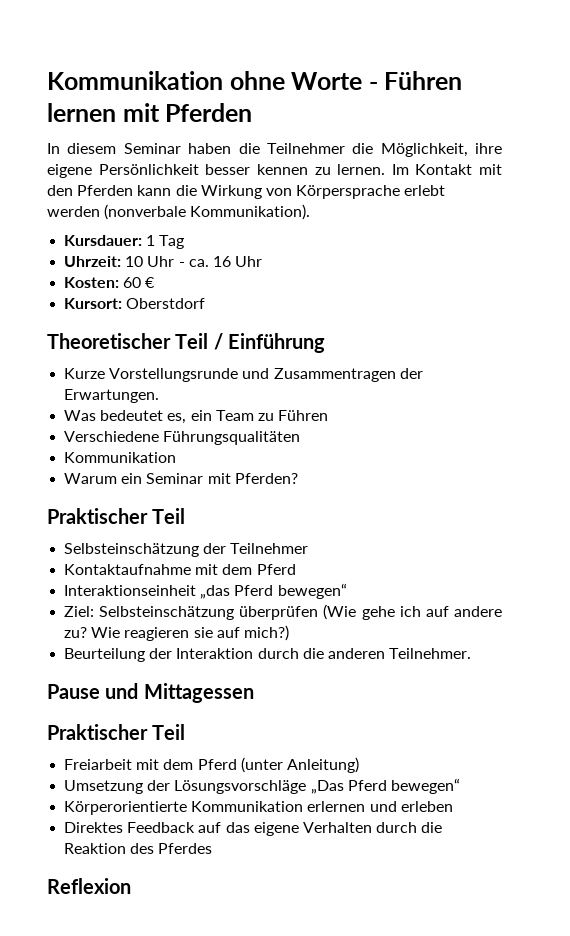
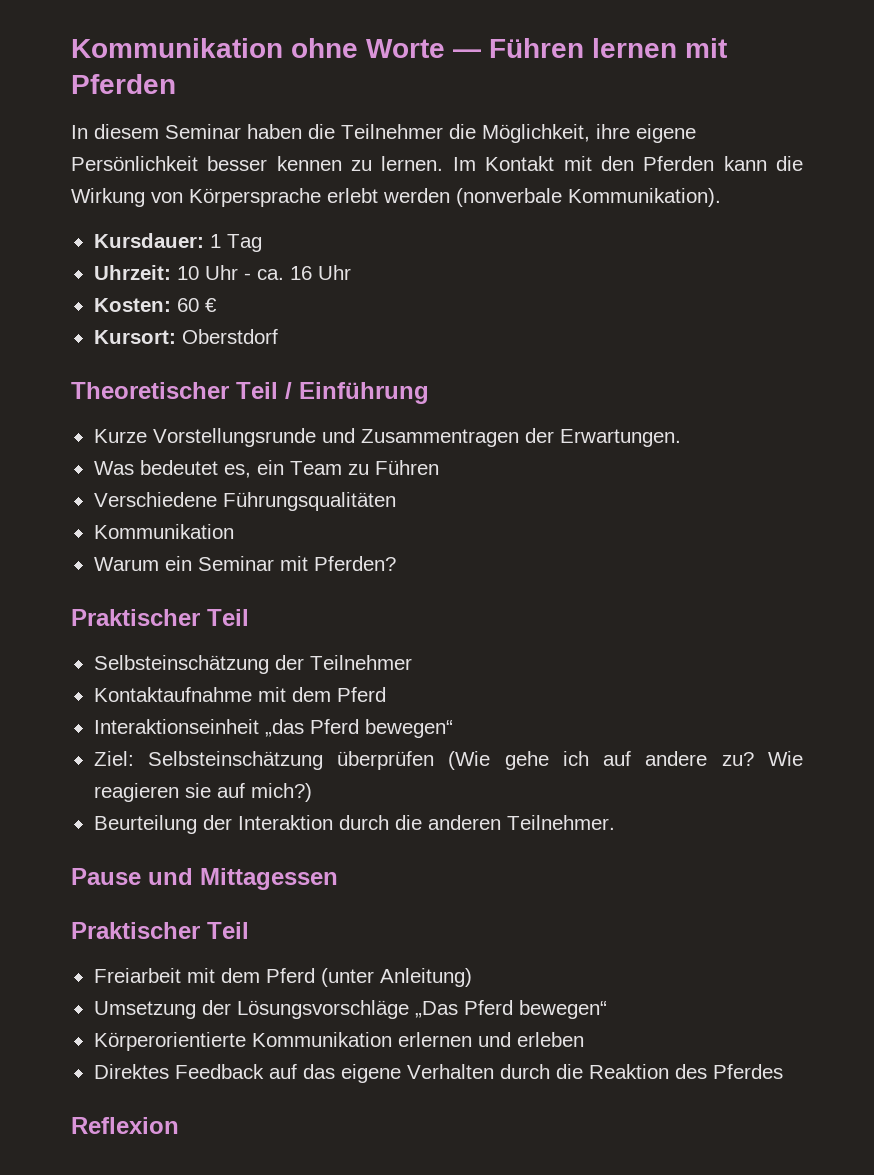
[368,82,378,90] - -> [453,49,481,58] —

